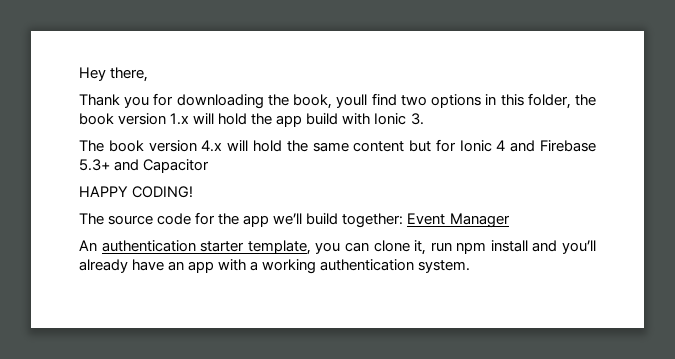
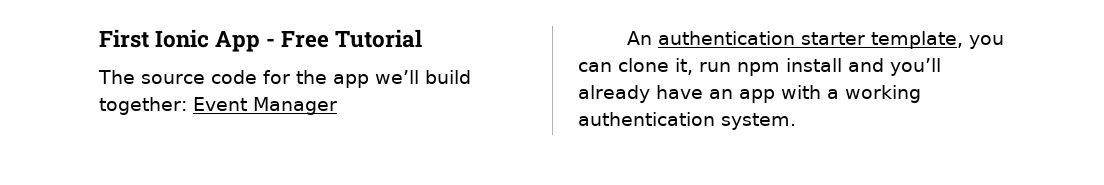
[79,67,149,82] [79,93,596,109] [79,113,424,127] [79,139,596,152] [79,159,210,173] [79,186,194,198] Hey there, // Thank you for downloading the book, youll find two options in this folder, the book version 1.x will hold the app build with Ionic 3. // The book version 4.x will hold the same content but for Ionic 4 and Firebase 5.3+ and Capacitor // HAPPY CODING! -> [99,29,423,52] First Ionic App - Free Tutorial

